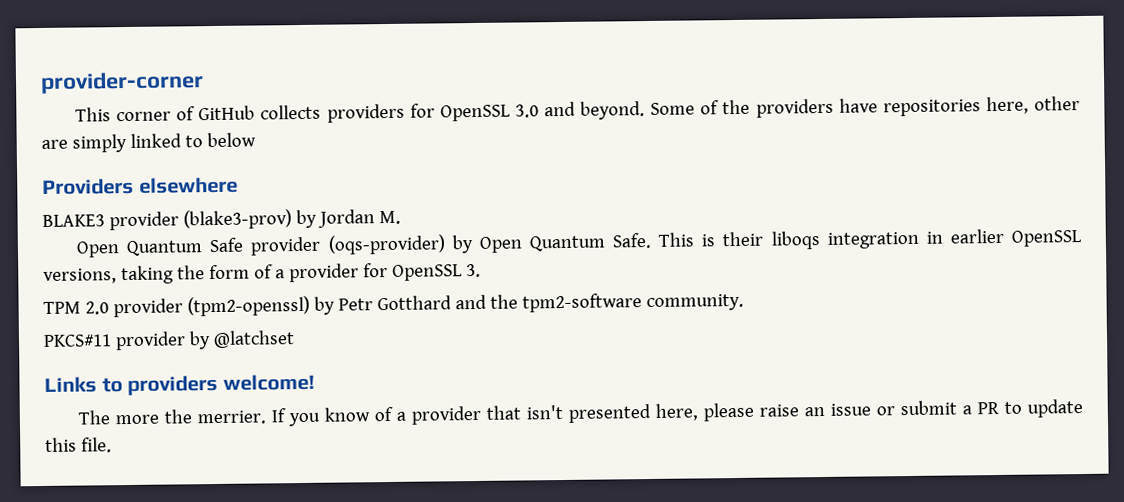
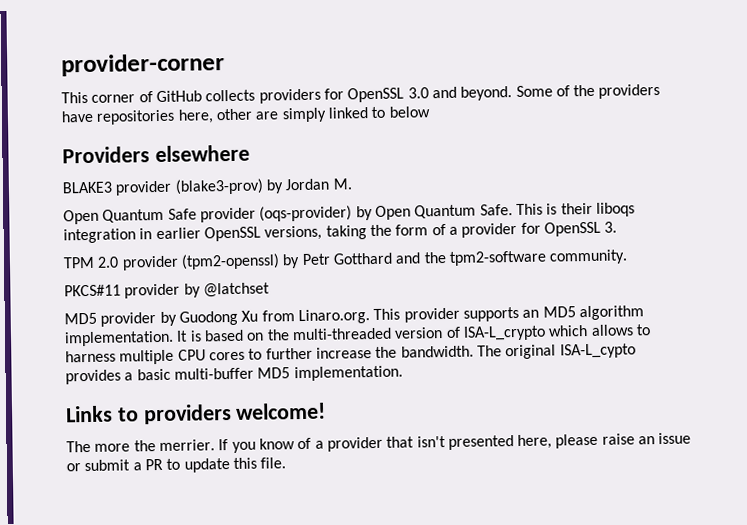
(295, 339) none -> [64,305,644,327] [64,324,651,347] [65,343,636,365] [65,365,403,385] // MD5 provider by Guodong Xu from Linaro.org. This provider supports an MD5 algorithm implementation. It is based on the multi-threaded version of ISA-L_crypto which allows to harness multiple CPU cores to further increase the bandwidth. The original ISA-L_cypto provides a basic multi-buffer MD5 implementation.

